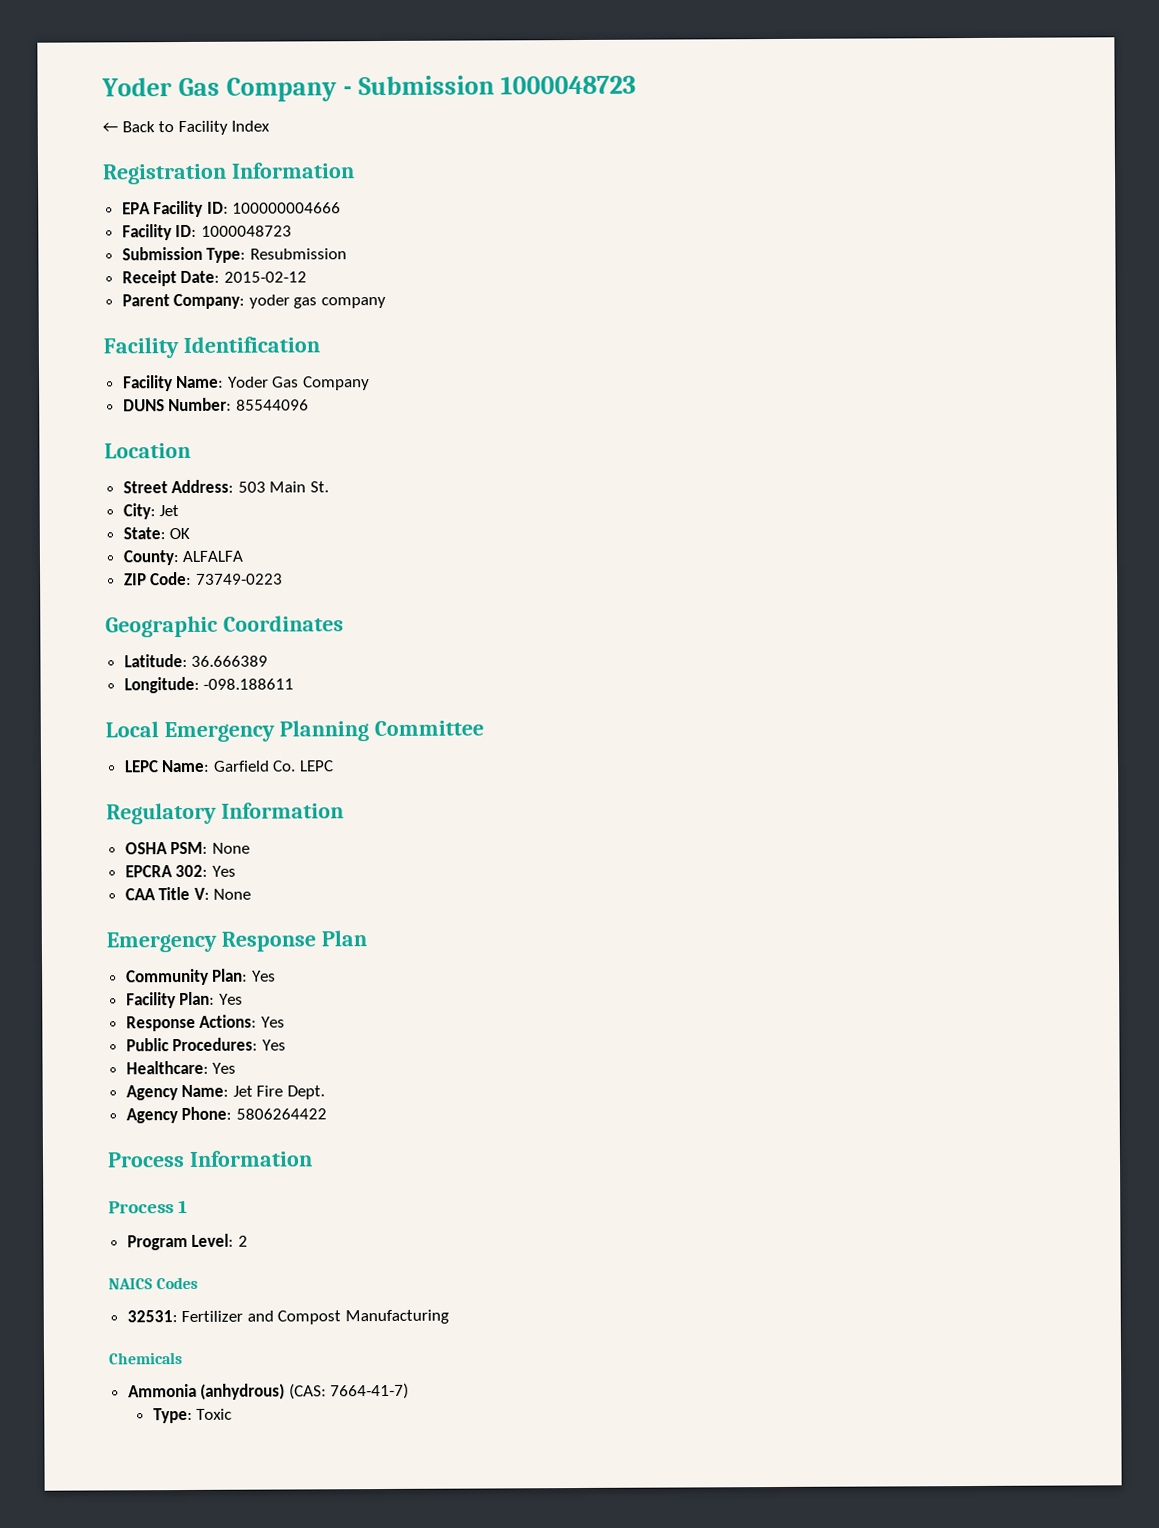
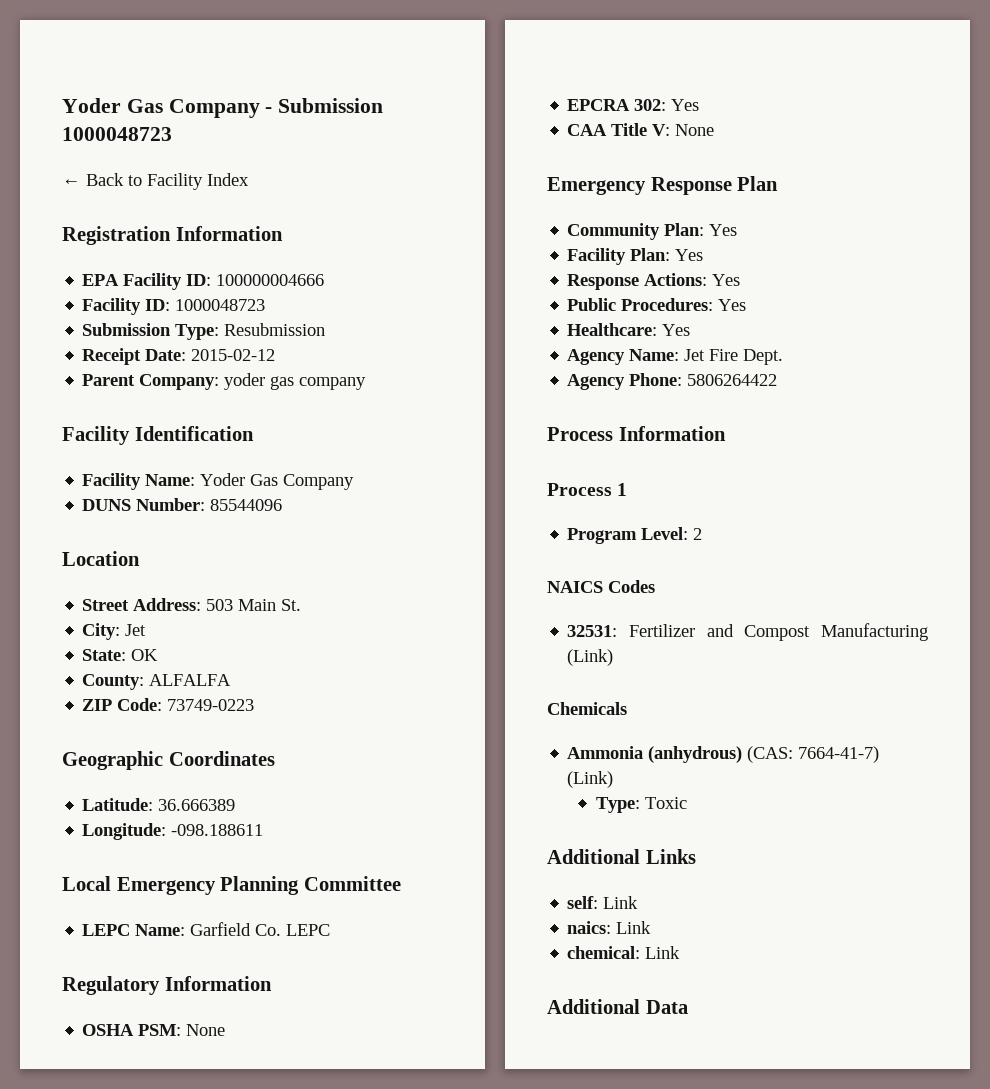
(450, 1317) none -> [567,649,614,666] (Link)
(410, 1391) none -> [567,771,614,788] (Link)
(233, 1414) none -> [547,849,696,864] [567,896,639,909] [567,921,652,934] [567,946,681,959] [547,999,688,1014] // Additional Links // self: Link // naics: Link // chemical: Link // Additional Data

